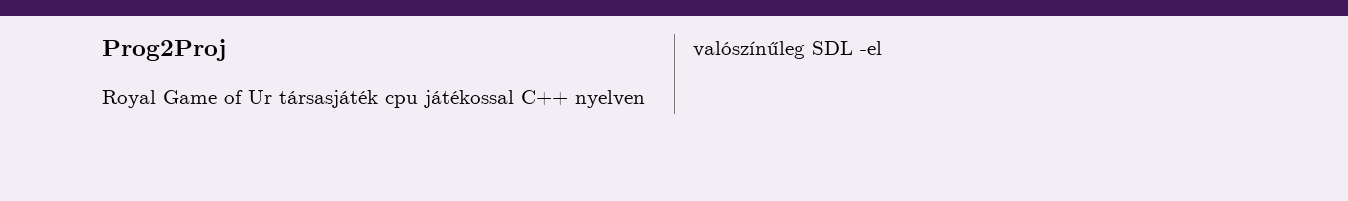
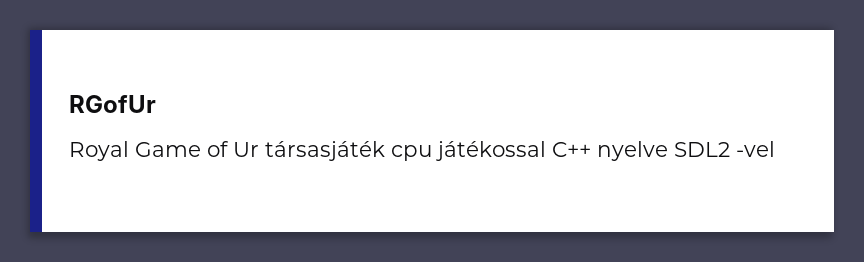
[102,39,226,61] Prog2Proj -> [69,95,156,113] RGofUr
[575,90,645,108] [693,41,882,59] nyelven valószínűleg SDL -el -> [597,141,775,161] nyelve SDL2 -vel

